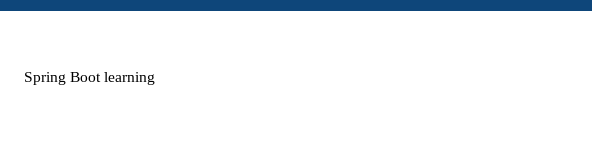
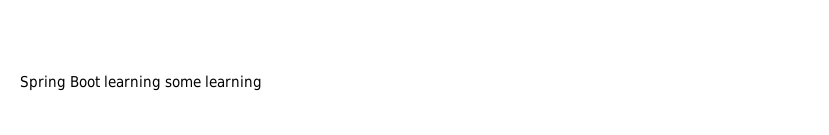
(156, 78) none -> [165,75,263,91] some learning

